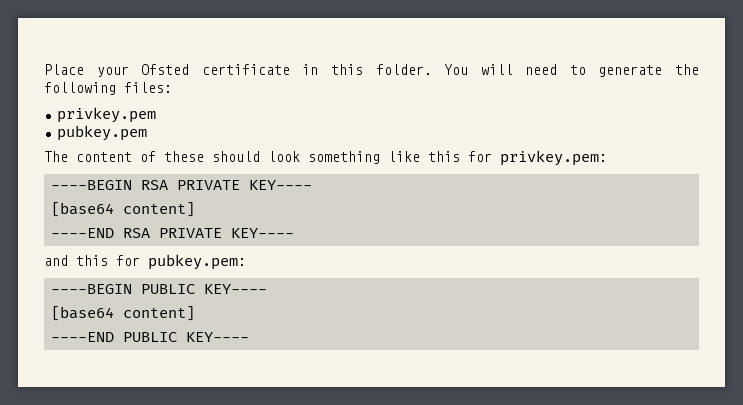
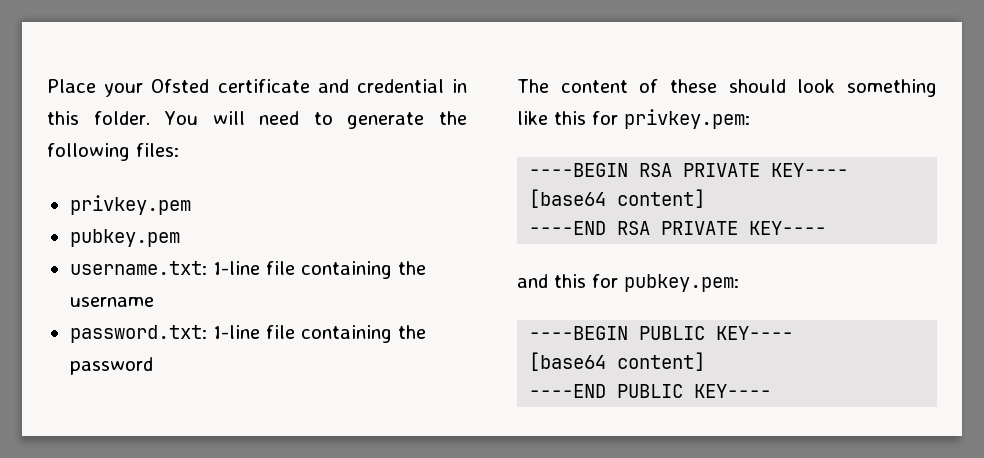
(290, 69) none -> [317,79,444,93] and credential
(147, 133) none -> [69,261,426,279] [69,297,154,307] [69,325,426,343] [69,357,153,375] // username.txt: 1-line file containing the username // password.txt: 1-line file containing the password

